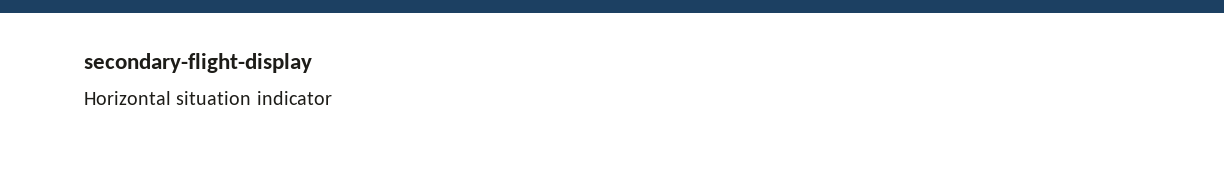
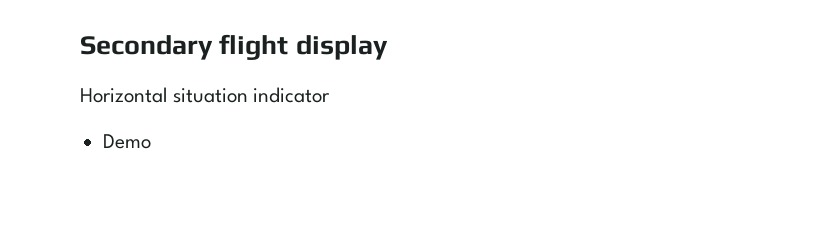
[84,53,312,73] secondary-flight-display -> [80,34,388,60] Secondary flight display
(332, 98) none -> [103,134,152,149] // Demo

